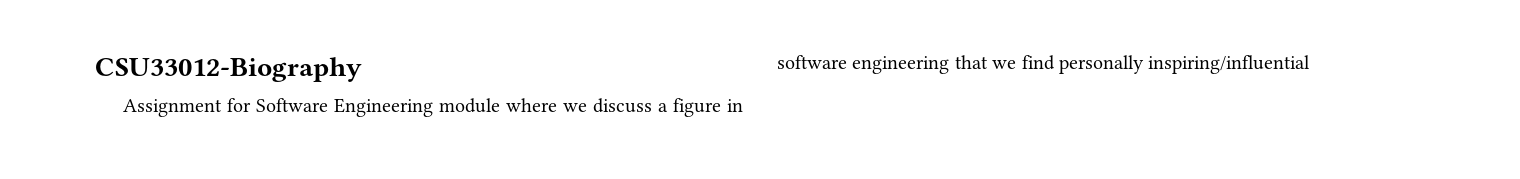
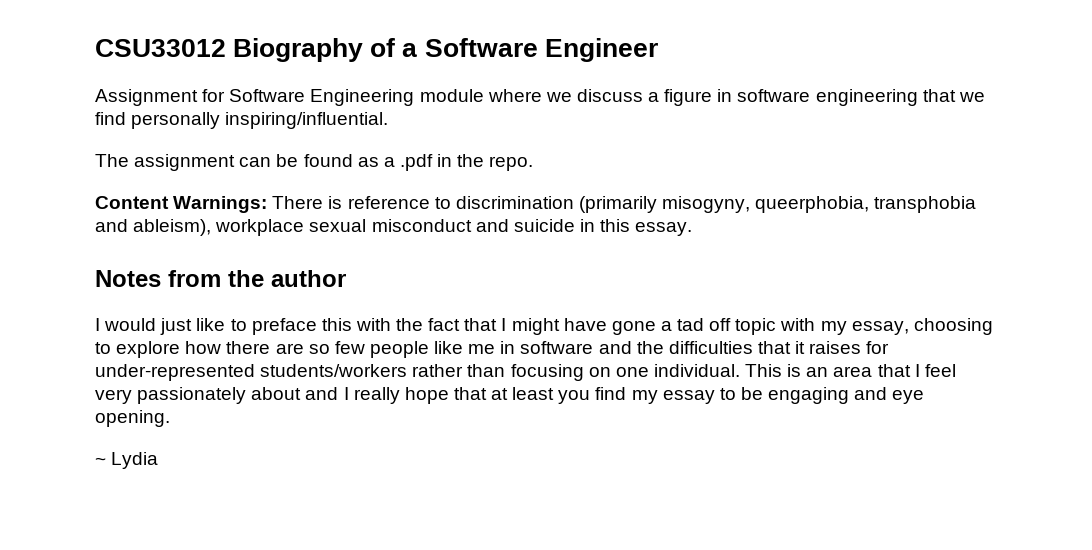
[95,57,362,82] CSU33012-Biography -> [95,38,658,62] CSU33012 Biography of a Software Engineer
[1148,55,1311,74] inspiring/influential -> [225,112,389,129] [95,154,534,171] [95,196,977,213] [95,219,693,236] [95,270,346,287] [95,318,993,335] [95,341,890,358] [95,364,956,381] [95,387,925,404] [95,410,170,427] [95,452,159,469] inspiring/influential. // The assignment can be found as a .pdf in the repo. // Content Warnings: There is reference to discrimination (primarily misogyny, queerphobia, transphobia and ableism), workplace sexual misconduct and suicide in this essay. // Notes from the author // I would just like to preface this with the fact that I might have gone a tad off topic with my essay, choosing to explore how there are so few people like me in software and the difficulties that it raises for under-represented students/workers rather than focusing on one individual. This is an area that I feel very passionately about and I really hope that at least you find my essay to be engaging and eye opening. // ~ Lydia

